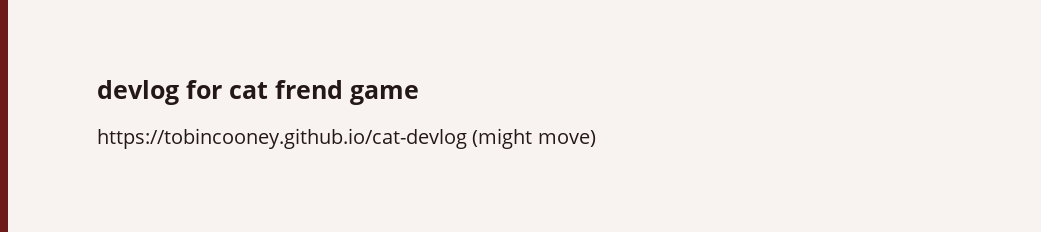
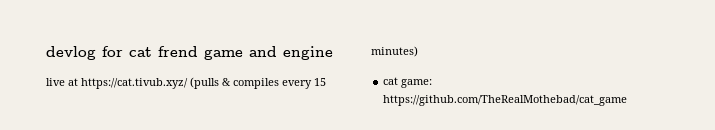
[97,128,596,149] // https://tobincooney.github.io/cat-devlog (might move) -> [249,46,333,60] [46,77,326,89] [371,46,418,57] [383,77,433,88] [383,95,628,106] and engine // live at https://cat.tivub.xyz/ (pulls & compiles every 15 minutes) // cat game: https://github.com/TheRealMothebad/cat_game

